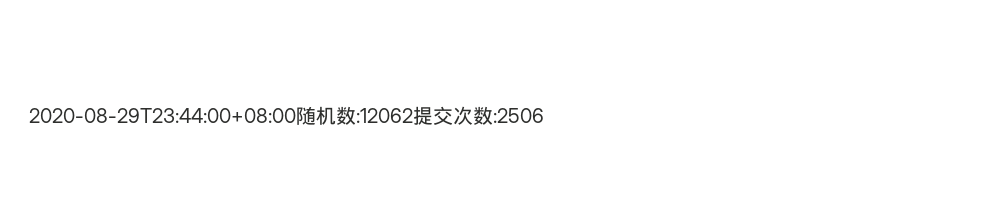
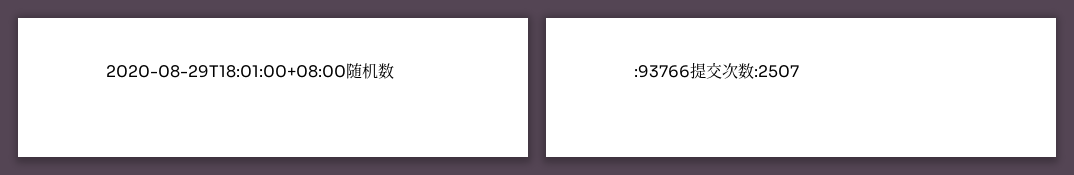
[29,106,413,125] 2020-08-29T23:44:00+08:00随机数:12062 -> [106,63,690,79] 2020-08-29T18:01:00+08:00随机数:93766
[493,108,544,123] :2506 -> [754,65,799,78] :2507

